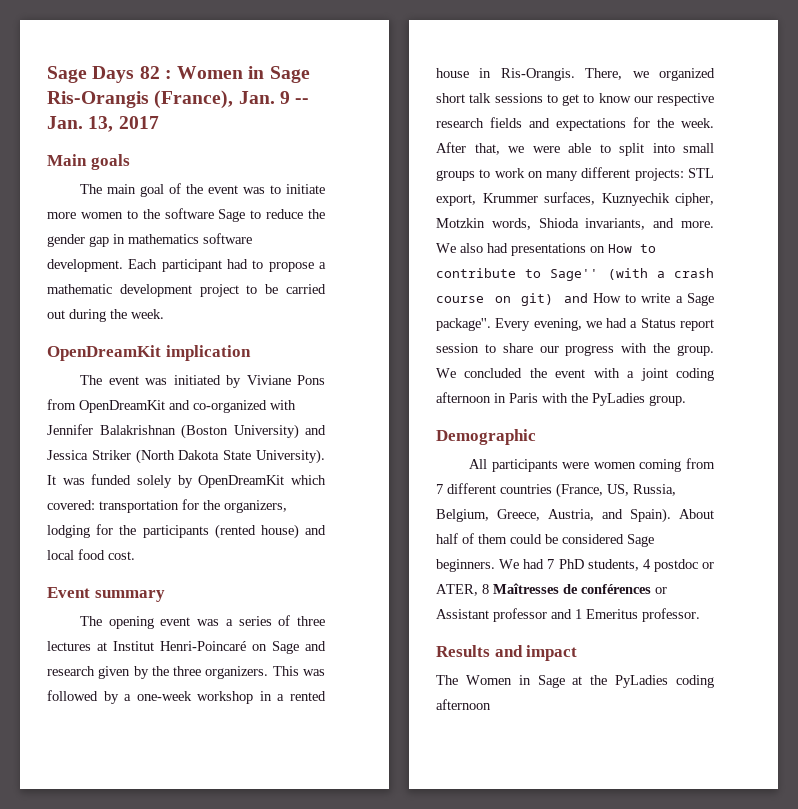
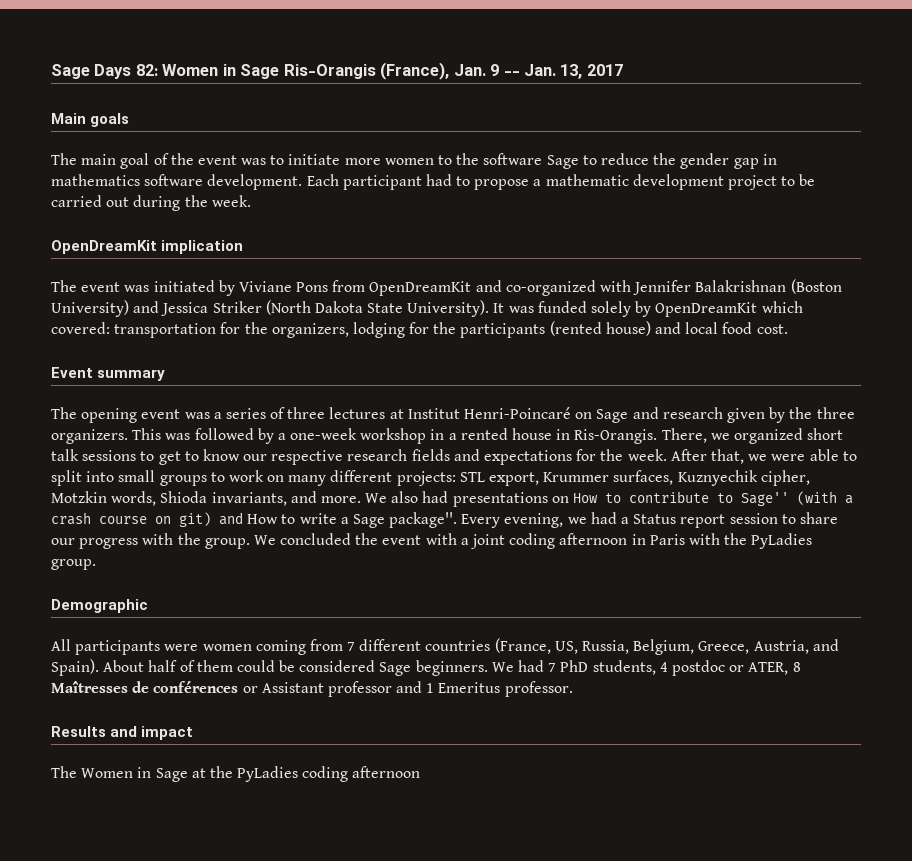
[139,66,172,79] 82 : -> [135,64,158,76] 82:

